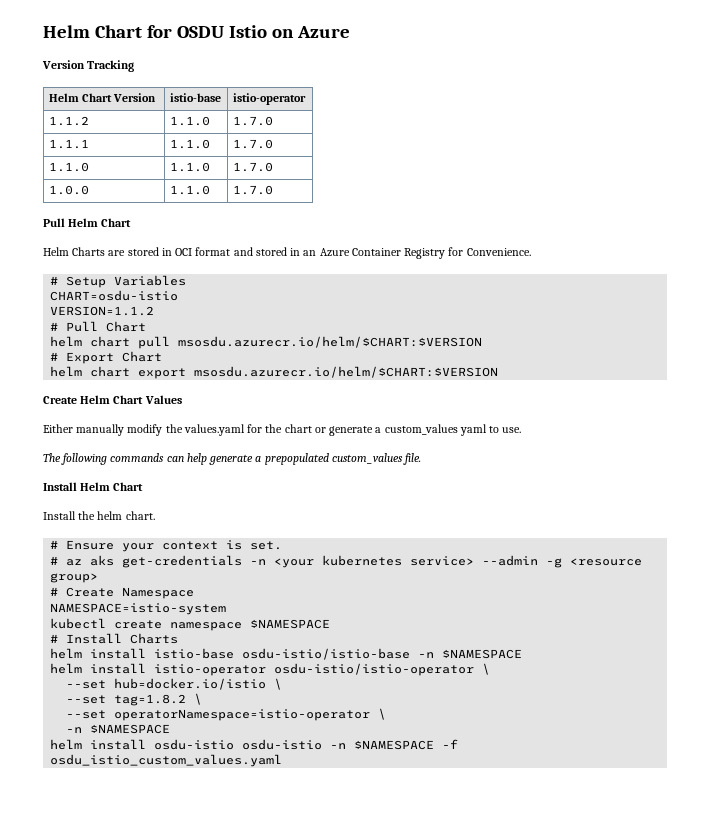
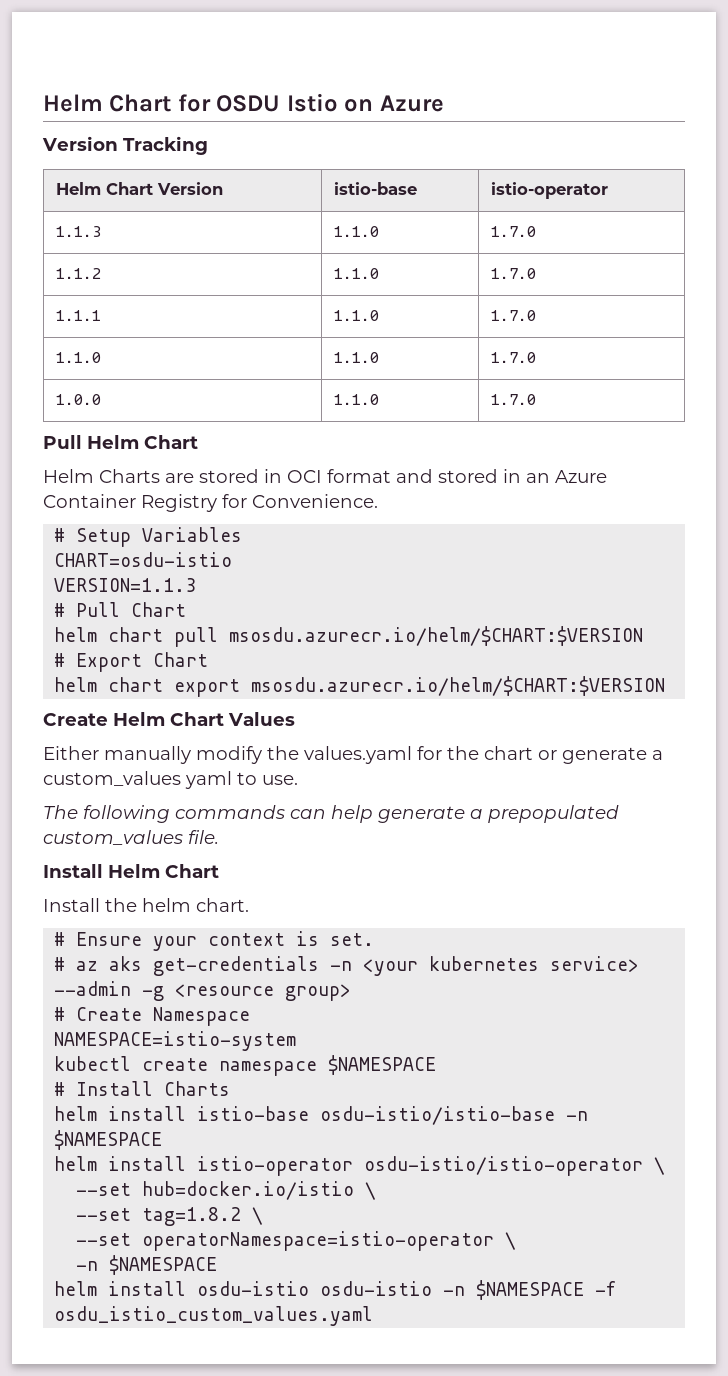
(306, 99) none -> [56,226,102,237] [334,226,380,237] [491,226,537,237] // 1.1.3 | 1.1.0 | 1.7.0
[50,306,155,316] VERSION=1.1.2 -> [54,578,197,592] VERSION=1.1.3

